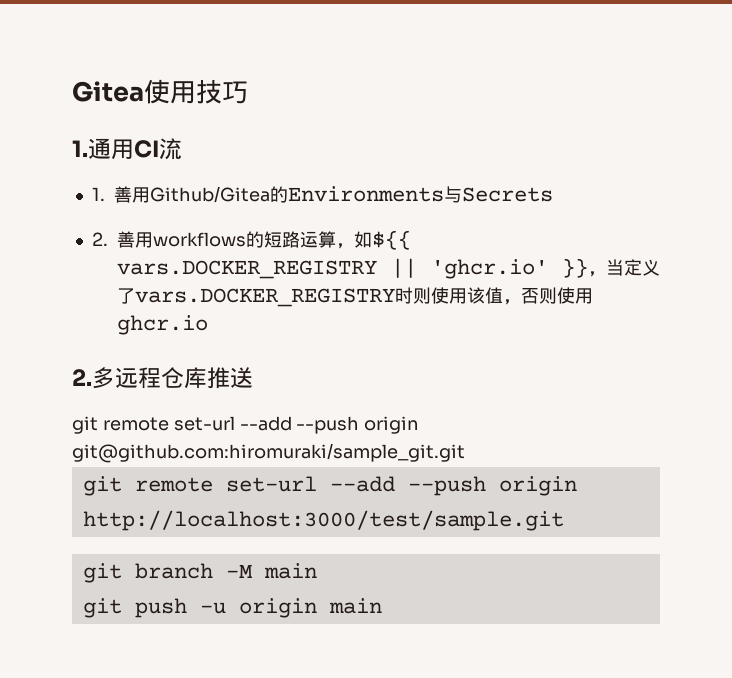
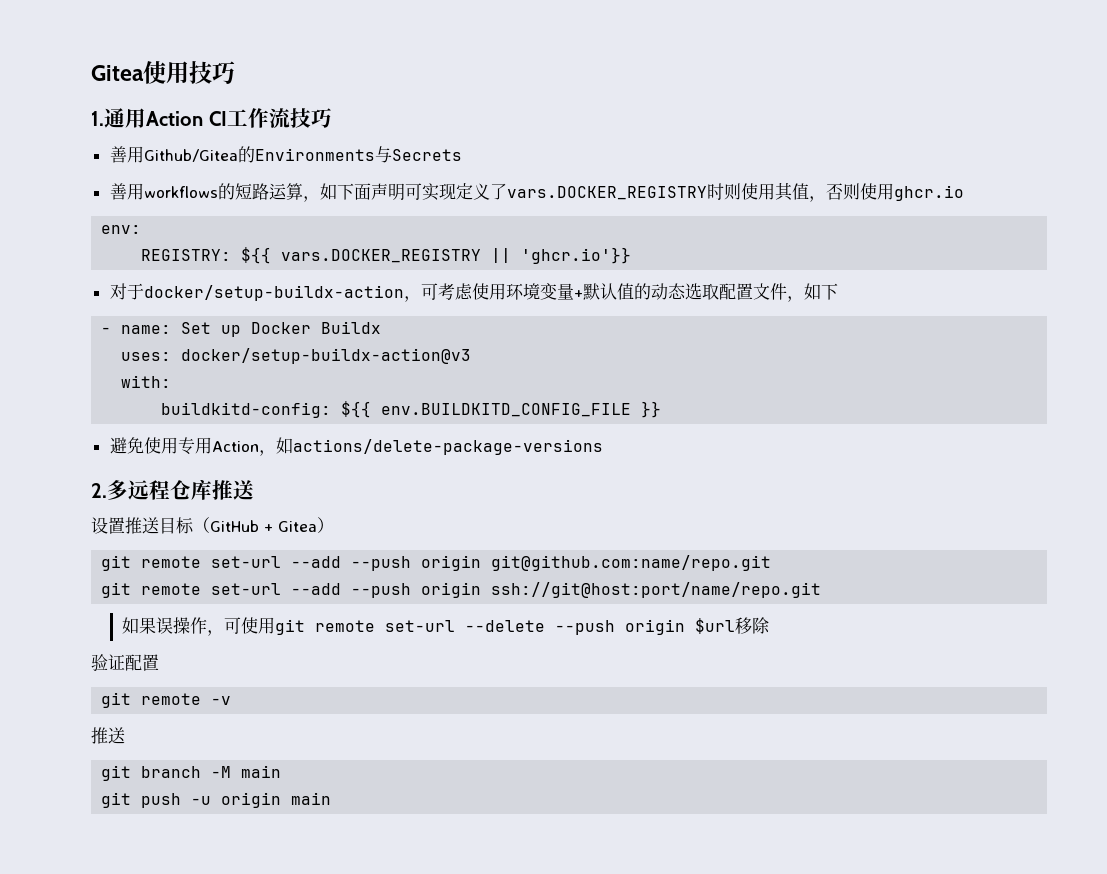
[134,140,159,158] CI -> [146,108,269,128] Action CI工作
[91,187,105,201] // 1. -> [289,108,332,128] 技巧 //
[91,232,108,246] 2. -> (462, 155) none
[371,230,411,250] [116,258,624,279] ${{ vars.DOCKER_REGISTRY || 'ghcr.io' }}，当 -> [336,183,456,201] 下面声明可实现
[466,287,485,304] 该 -> [774,182,793,201] 其
(208, 325) none -> [101,225,142,234] [141,247,632,264] [109,283,838,302] [101,321,382,337] [121,348,472,364] [121,375,172,388] [161,401,662,418] [109,437,603,456] // env: // REGISTRY: ${{ vars.DOCKER_REGISTRY || 'ghcr.io'}} // 对于docker/setup-buildx-action，可考虑使用环境变量+默认值的动态选取配置文件，如下 // - name: Set up Docker Buildx // uses: docker/setup-buildx-action@v3 // with: // buildkitd-config: ${{ env.BUILDKITD_CONFIG_FILE }} // 避免使用专用Action，如actions/delete-package-versions
[72,416,420,434] [72,443,465,463] [82,476,577,496] [82,510,564,531] git remote set-url --add --push origin git@github.com:hiromuraki/sample_git.git // git remote set-url --add --push origin http://localhost:3000/test/sample.git -> [91,517,334,534] [101,555,772,571] [101,582,822,598] [122,617,771,636] [91,654,159,671] [101,692,232,708] [91,727,125,744] 设置推送目标（GitHub + Gitea） // git remote set-url --add --push origin git@github.com:name/repo.git // git remote set-url --add --push origin ssh://git@host:port/name/repo.git // 如果误操作，可使用git remote set-url --delete --push origin $url移除 // 验证配置 // git remote -v // 推送

